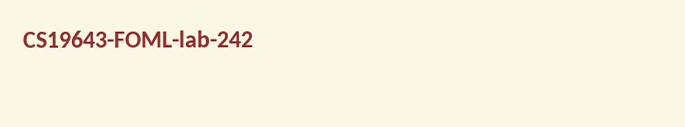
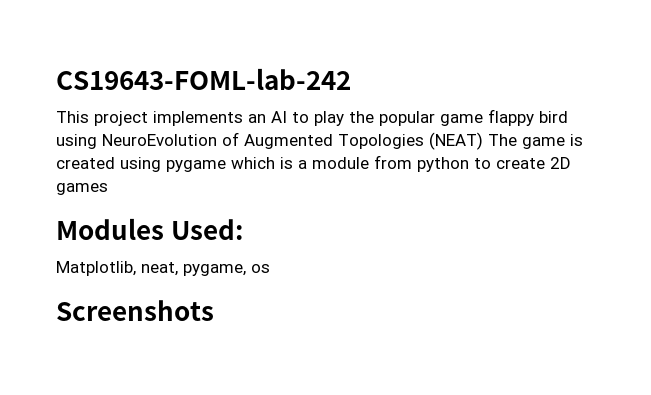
(253, 39) none -> [56,109,568,126] [56,132,583,150] [56,155,571,172] [56,183,108,195] [56,218,244,240] [56,261,270,276] [56,300,214,321] // This project implements an AI to play the popular game flappy bird using NeuroEvolution of Augmented Topologies (NEAT) The game is created using pygame which is a module from python to create 2D games // Modules Used: // Matplotlib, neat, pygame, os // Screenshots

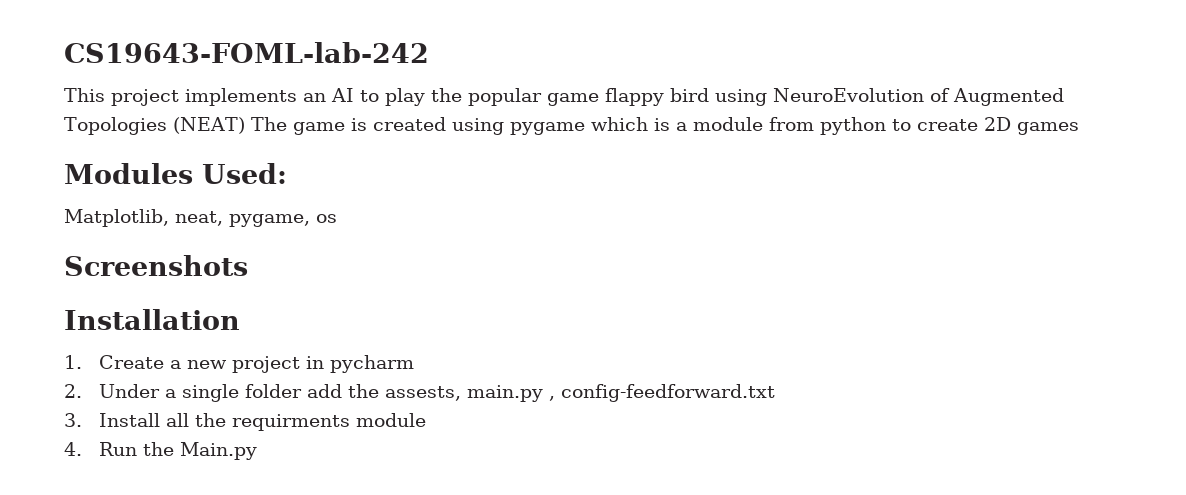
(214, 310) none -> [64,309,240,330] [64,355,415,373] [64,384,776,402] [64,413,427,431] [64,442,258,460] // Installation // 1. Create a new project in pycharm // 2. Under a single folder add the assests, main.py , config-feedforward.txt // 3. Install all the requirments module // 4. Run the Main.py

